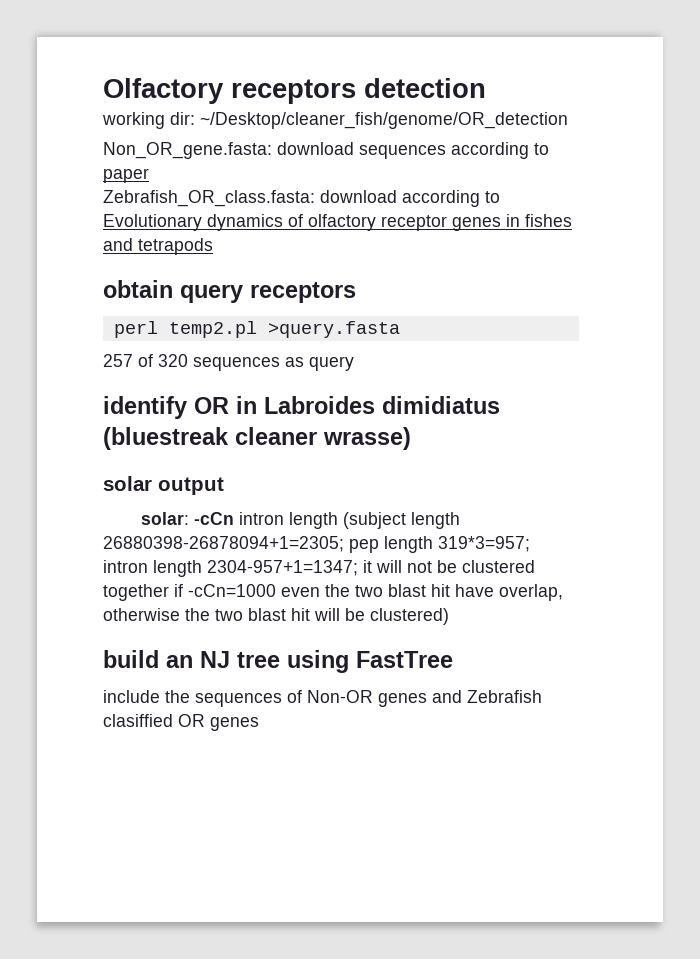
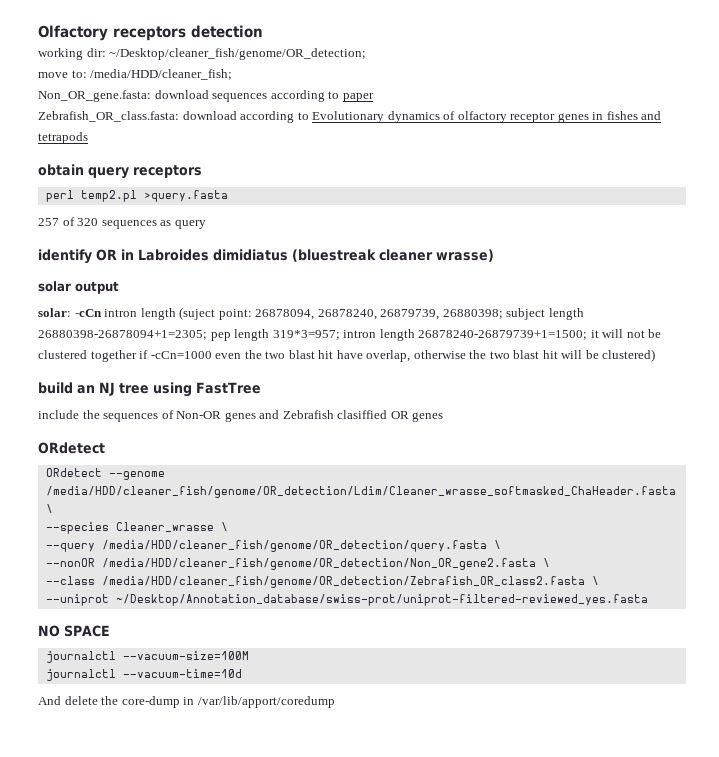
[200,112,568,129] ~/Desktop/cleaner_fish/genome/OR_detection -> [109,48,367,60] [38,69,233,80] ~/Desktop/cleaner_fish/genome/OR_detection; // move to: /media/HDD/cleaner_fish;
[342,512,406,529] (subject -> [179,307,546,320] (suject point: 26878094, 26878240, 26879739, 26880398; subject
[207,560,358,576] 2304-957+1=1347; -> [418,330,588,340] 26878240-26879739+1=1500;
(259, 724) none -> [38,442,105,454] [45,468,165,480] [45,486,676,498] [45,504,53,513] [45,522,228,534] [45,540,501,552] [45,558,550,570] [45,576,599,588] [45,594,648,606] [38,625,110,637] [45,651,249,663] [45,669,242,681] [38,696,335,708] // ORdetect // ORdetect --genome /media/HDD/cleaner_fish/genome/OR_detection/Ldim/Cleaner_wrasse_softmasked_ChaHeader.fasta \ // --species Cleaner_wrasse \ // --query /media/HDD/cleaner_fish/genome/OR_detection/query.fasta \ // --nonOR /media/HDD/cleaner_fish/genome/OR_detection/Non_OR_gene2.fasta \ // --class /media/HDD/cleaner_fish/genome/OR_detection/Zebrafish_OR_class2.fasta \ // --uniprot ~/Desktop/Annotation_database/swiss-prot/uniprot-filtered-reviewed_yes.fasta // NO SPACE // journalctl --vacuum-size=100M // journalctl --vacuum-time=10d // And delete the core-dump in /var/lib/apport/coredump

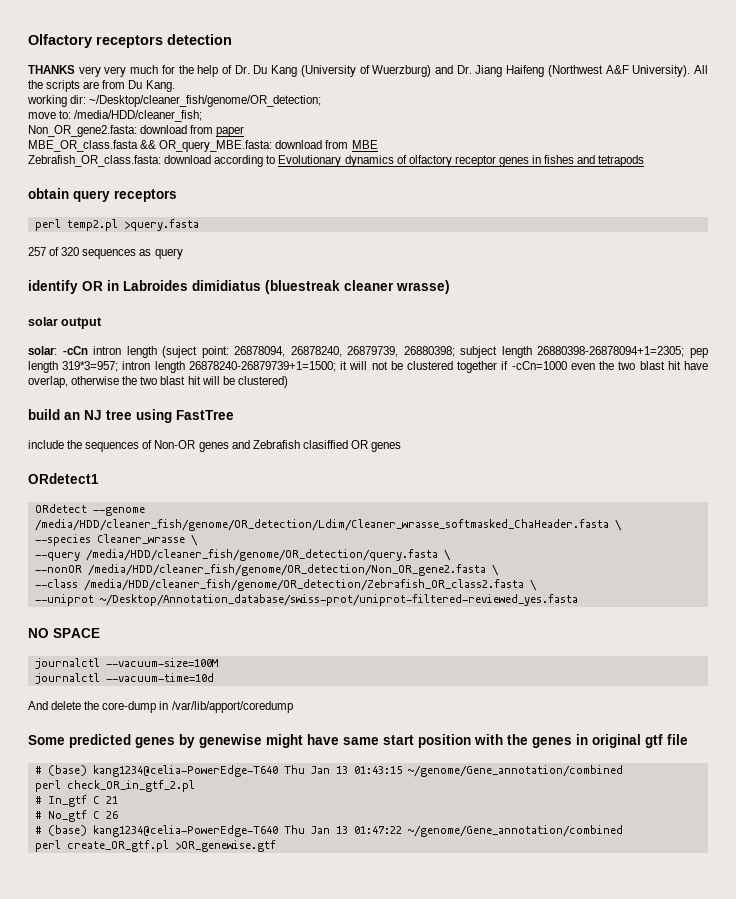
(263, 31) none -> [28,65,708,77] [28,80,175,92] // THANKS very very much for the help of Dr. Du Kang (University of Wuerzburg) and Dr. Jiang Haifeng (Northwest A&F University). All the scripts are from Du Kang.
[38,90,374,102] Non_OR_gene.fasta: download sequences according to paper -> [28,125,245,137] [28,140,378,152] Non_OR_gene2.fasta: download from paper // MBE_OR_class.fasta && OR_query_MBE.fasta: download from MBE
[38,442,105,454] ORdetect -> [28,473,99,484] ORdetect1
(335, 702) none -> [28,734,688,748] [34,765,623,777] [34,780,195,792] [34,795,118,807] [34,810,118,822] [34,825,623,837] [34,840,276,852] // Some predicted genes by genewise might have same start position with the genes in original gtf file // # (base) kang1234@celia-PowerEdge-T640 Thu Jan 13 01:43:15 ~/genome/Gene_annotation/combined // perl check_OR_in_gtf_2.pl // # In_gtf C 21 // # No_gtf C 26 // # (base) kang1234@celia-PowerEdge-T640 Thu Jan 13 01:47:22 ~/genome/Gene_annotation/combined // perl create_OR_gtf.pl >OR_genewise.gtf

